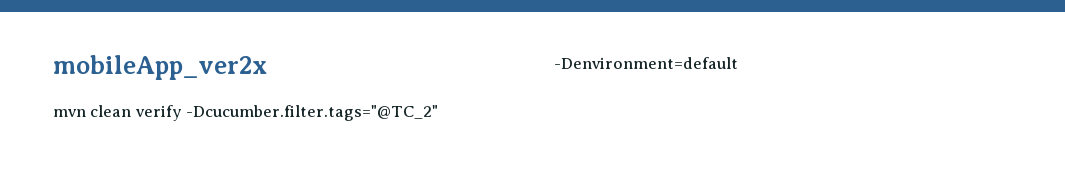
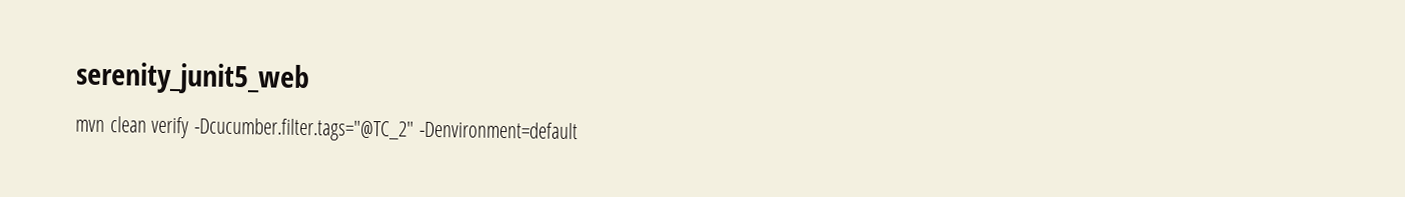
[53,55,267,80] mobileApp_ver2x -> [76,61,310,96] serenity_junit5_web

